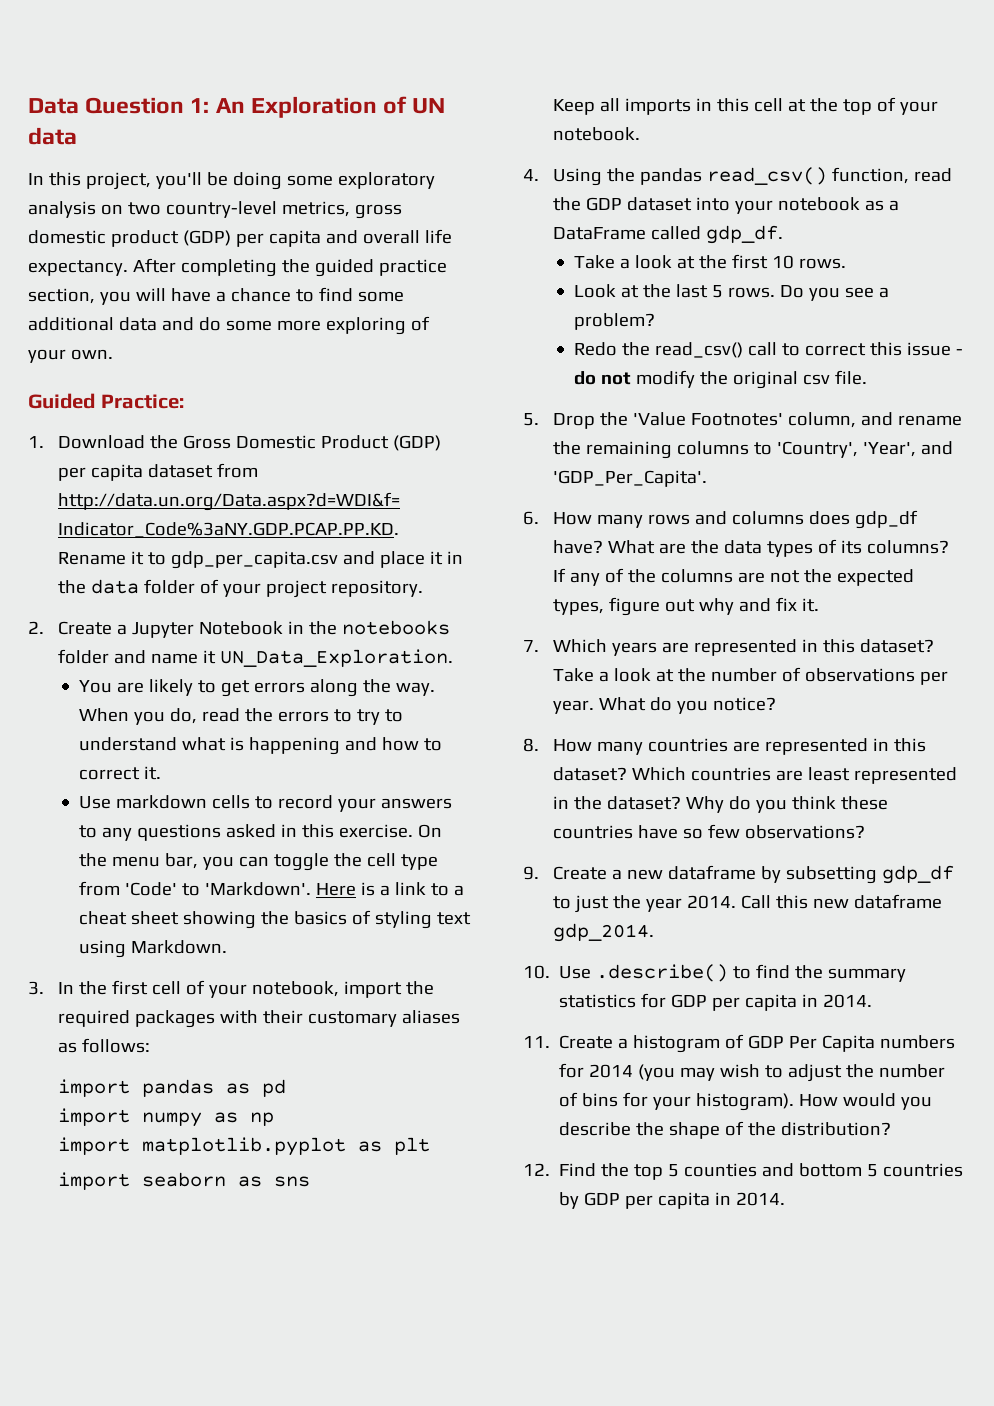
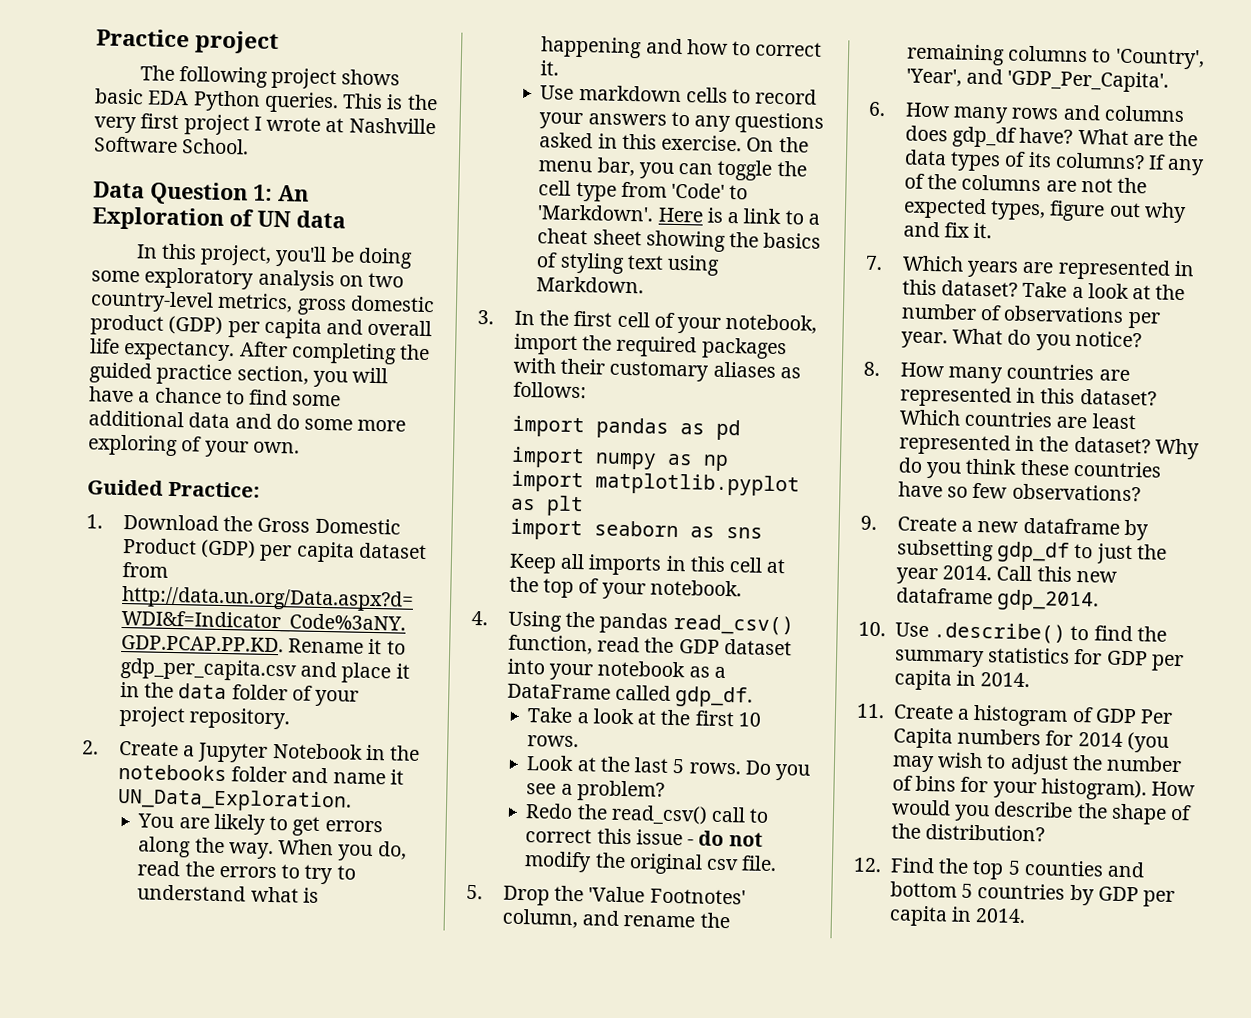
(28, 106) none -> [96,28,280,55] [139,65,401,90] [94,88,438,114] [94,113,436,136] [94,136,250,155] Practice project // The following project shows basic EDA Python queries. This is the very first project I wrote at Nashville Software School. //

